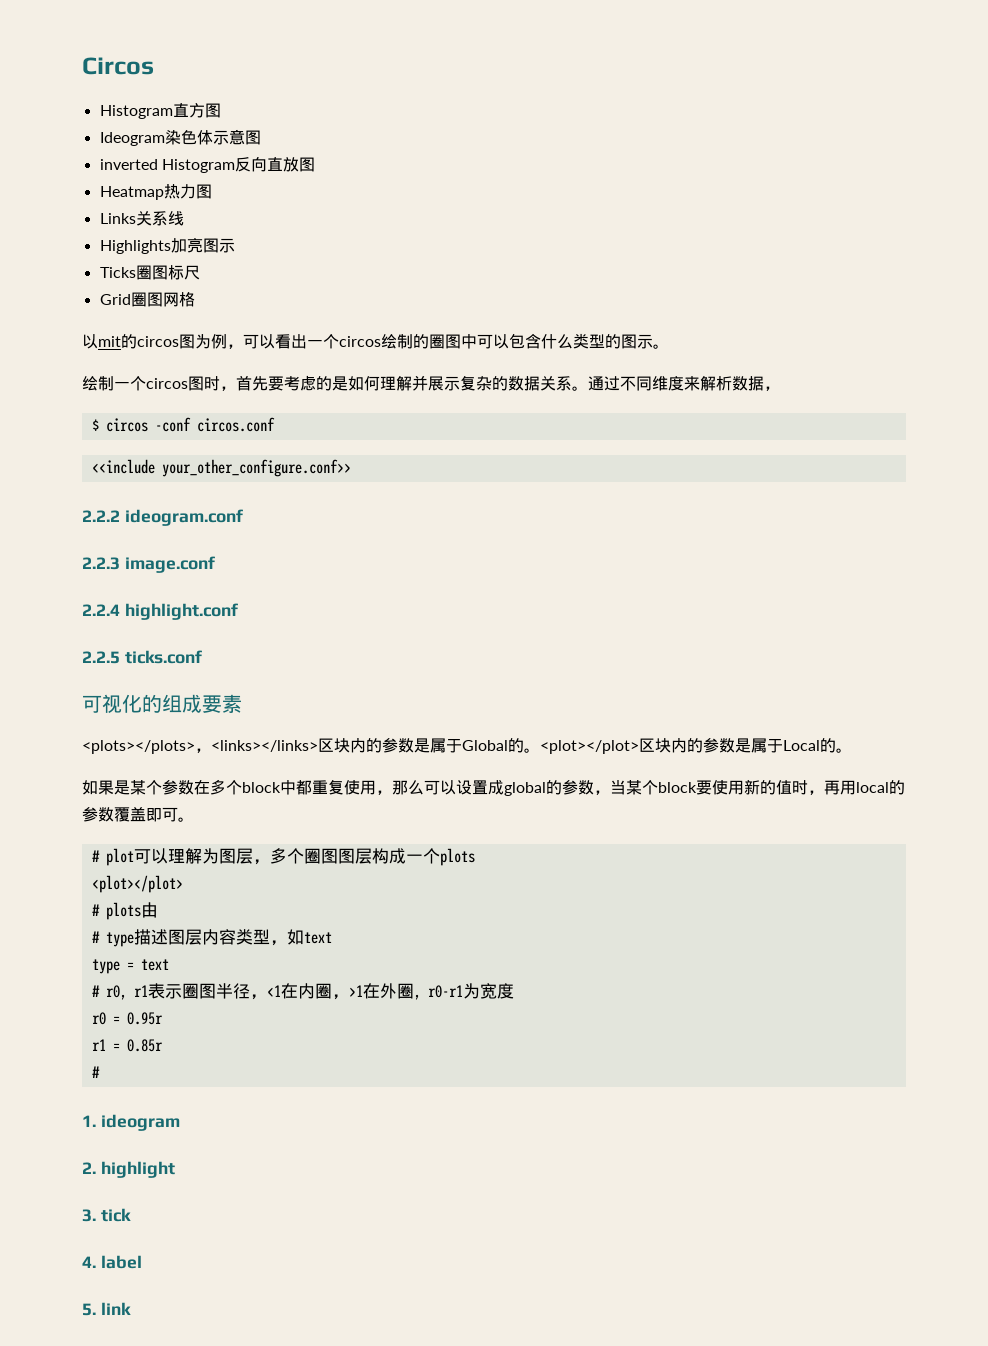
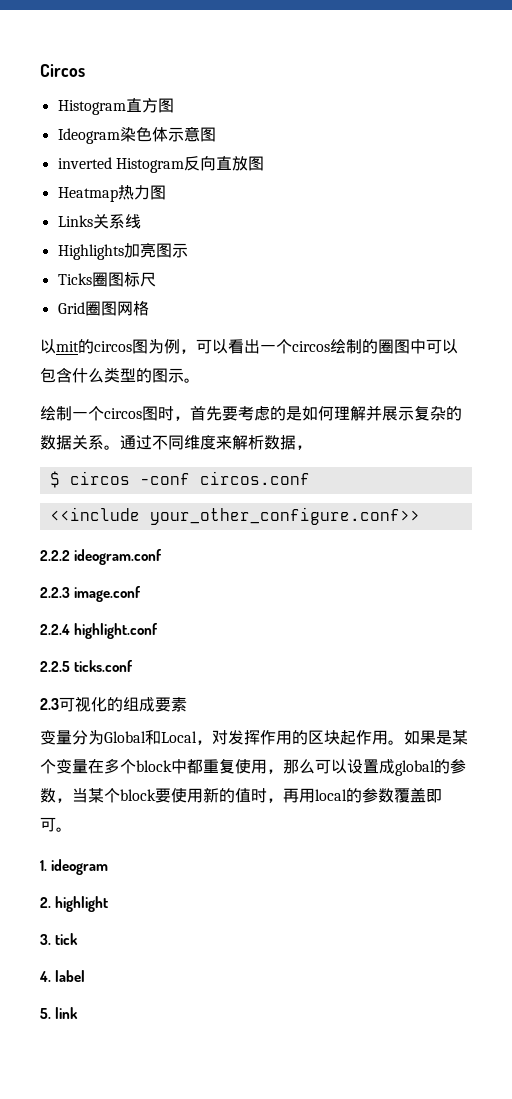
(202, 657) none -> [40,698,59,710] 2.3
[82,738,852,754] <plots></plots>，<links></links>区块内的参数是属于Global的。<plot></plot>区块内的参数是属于Local的。 // -> [40,730,404,745] 变量分为Global和Local，对发挥作用的区块起作用。
[162,780,194,795] 参数 -> [56,759,88,774] 变量
[91,848,475,866] [91,875,183,893] [91,902,158,920] [91,929,332,947] [91,959,169,974] [91,983,514,1000] [91,1012,163,1025] [91,1039,163,1052] [91,1066,100,1078] // # plot可以理解为图层，多个圈图图层构成一个plots // <plot></plot> // # plots由 // # type描述图层内容类型，如text // type = text // # r0, r1表示圈图半径，<1在内圈，>1在外圈, r0-r1为宽度 // r0 = 0.95r // r1 = 0.85r // # -> (72, 829) none

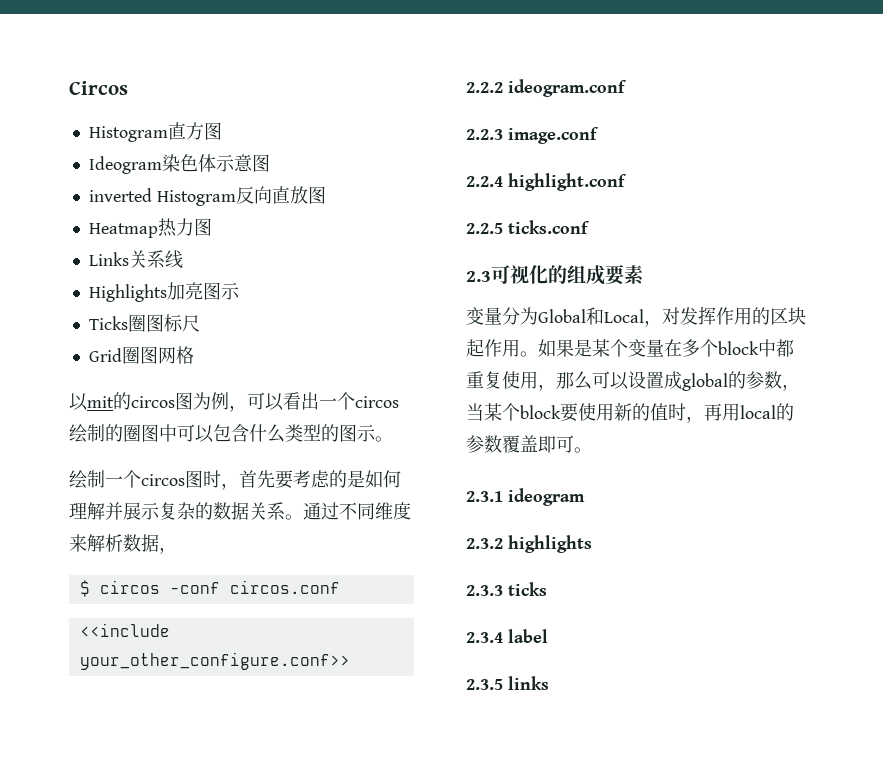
[40,860,47,871] 1. -> [466,491,503,502] 2.3.1
[40,896,109,912] [40,933,79,945] [39,971,51,982] 2. highlight // 3. tick // 4. -> [466,535,592,553] [466,582,547,596] [466,632,503,643] 2.3.2 highlights // 2.3.3 ticks // 2.3.4
[40,1007,79,1019] 5. link -> [466,676,549,690] 2.3.5 links

